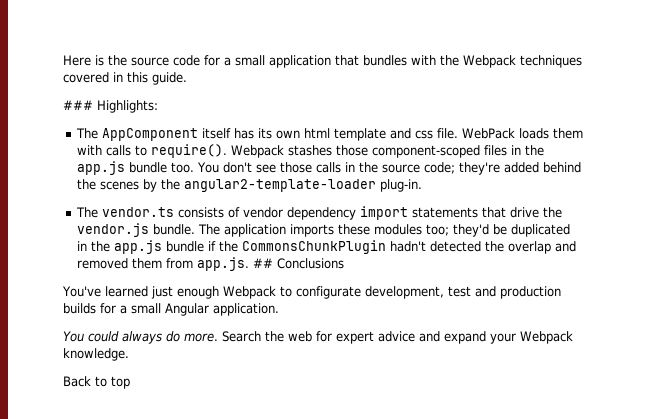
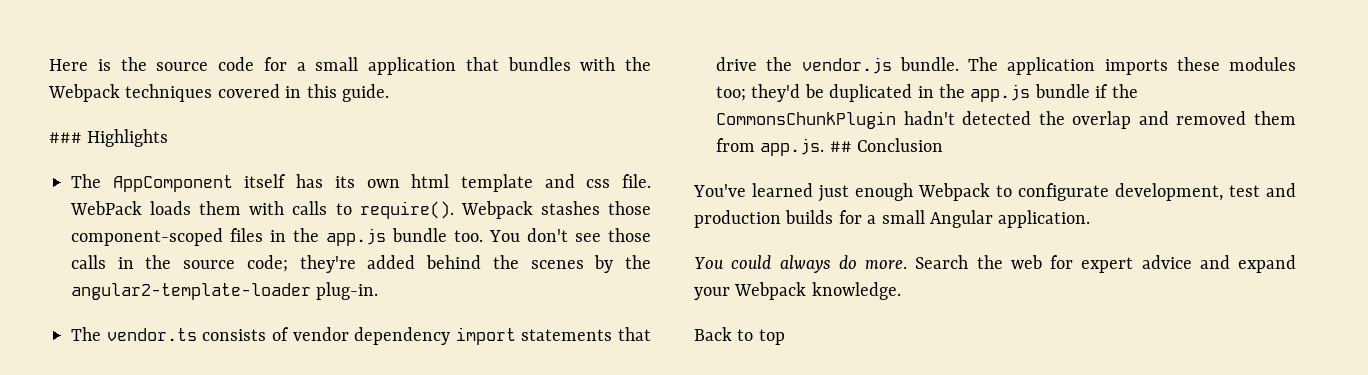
[97,100,158,113] Highlights: -> [87,129,169,147] Highlights
[277,258,345,269] Conclusions -> [857,138,944,152] Conclusion

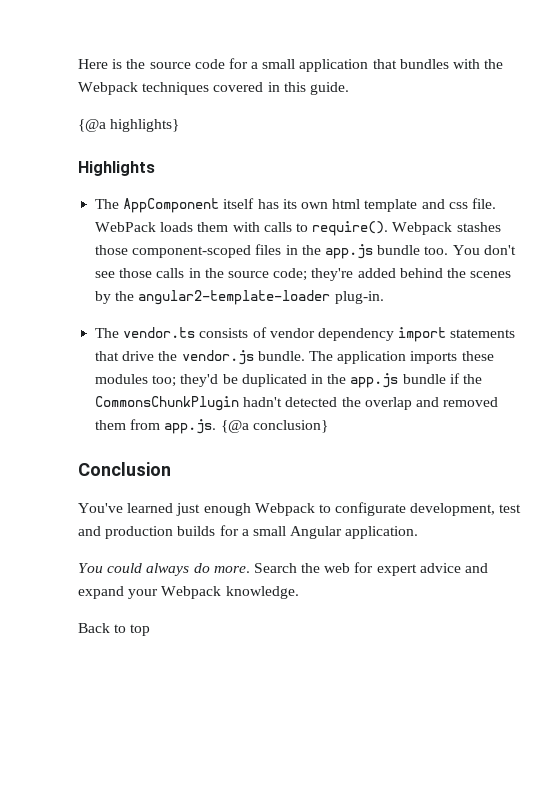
[49,132,82,143] ### -> [78,119,180,132] {@a highlights} //
[829,141,852,152] ## -> [220,420,328,433] {@a conclusion} //

